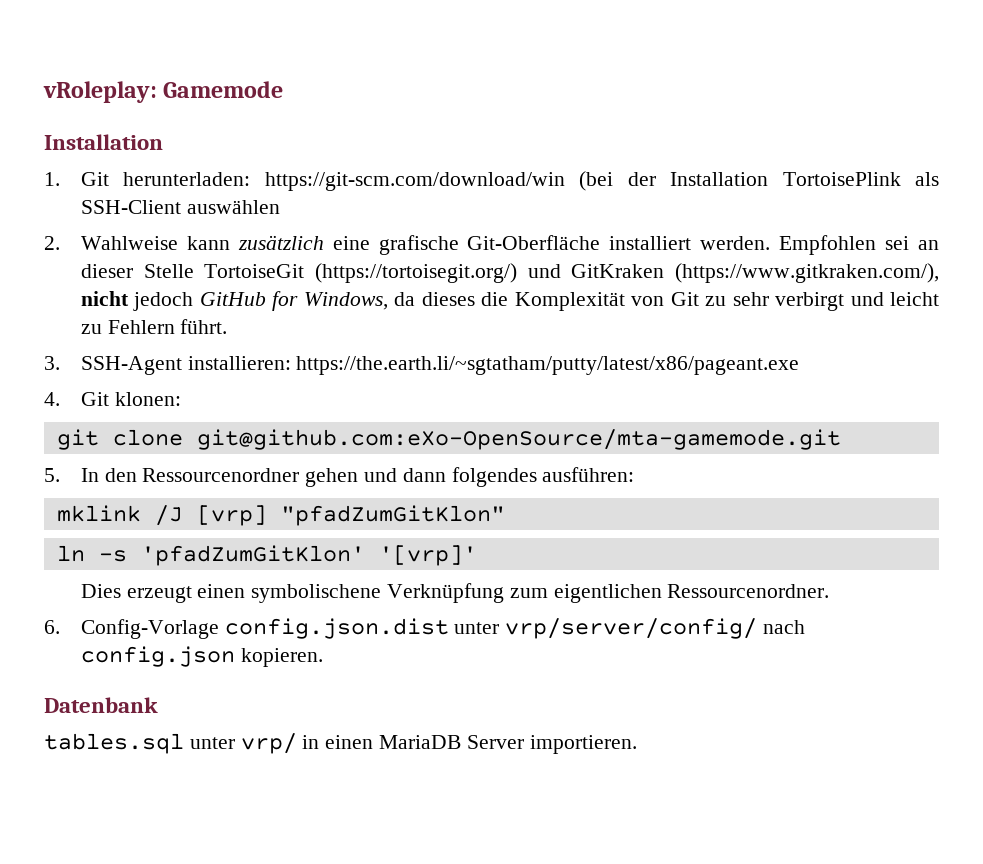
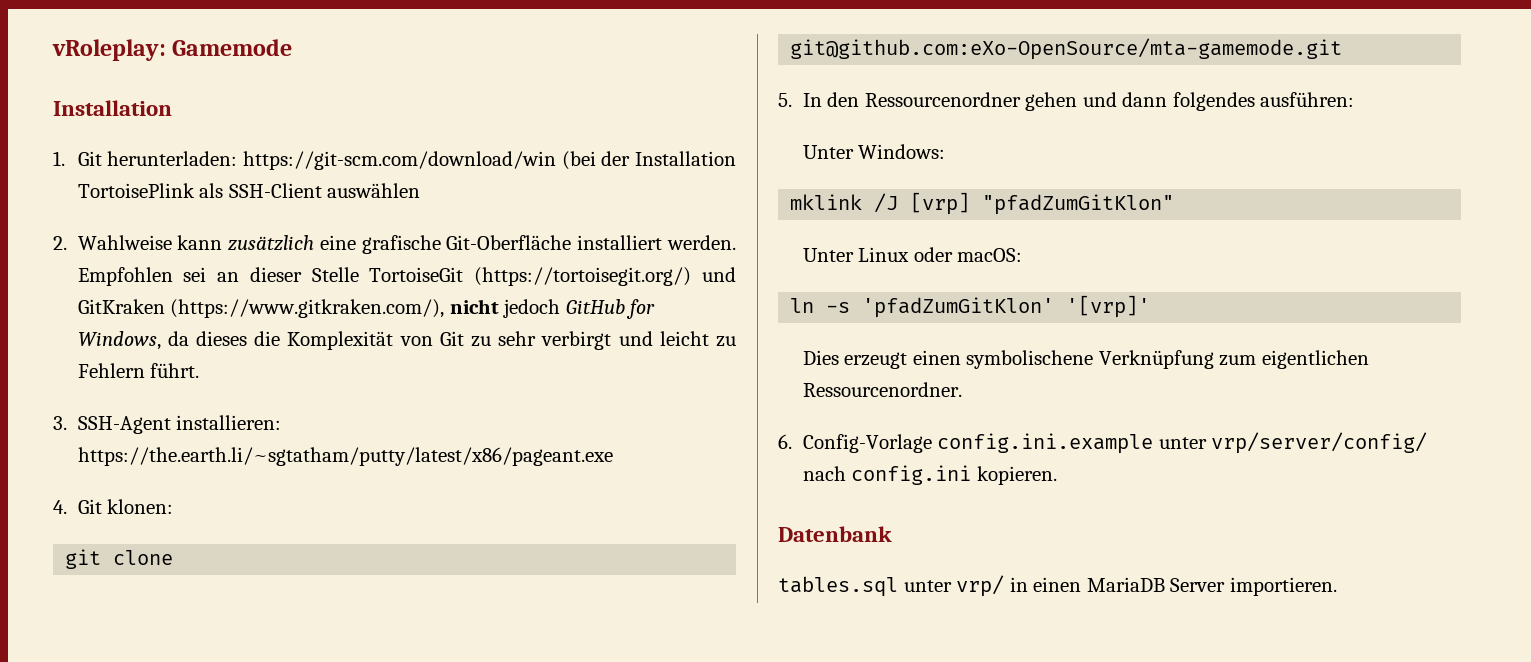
(635, 474) none -> [802,144,946,159] // Unter Windows:
(505, 515) none -> [802,247,1023,262] // Unter Linux oder macOS:
[224,618,449,639] config.json.dist -> [937,433,1154,454] config.ini.example
[80,646,235,667] config.json -> [851,465,972,485] config.ini

